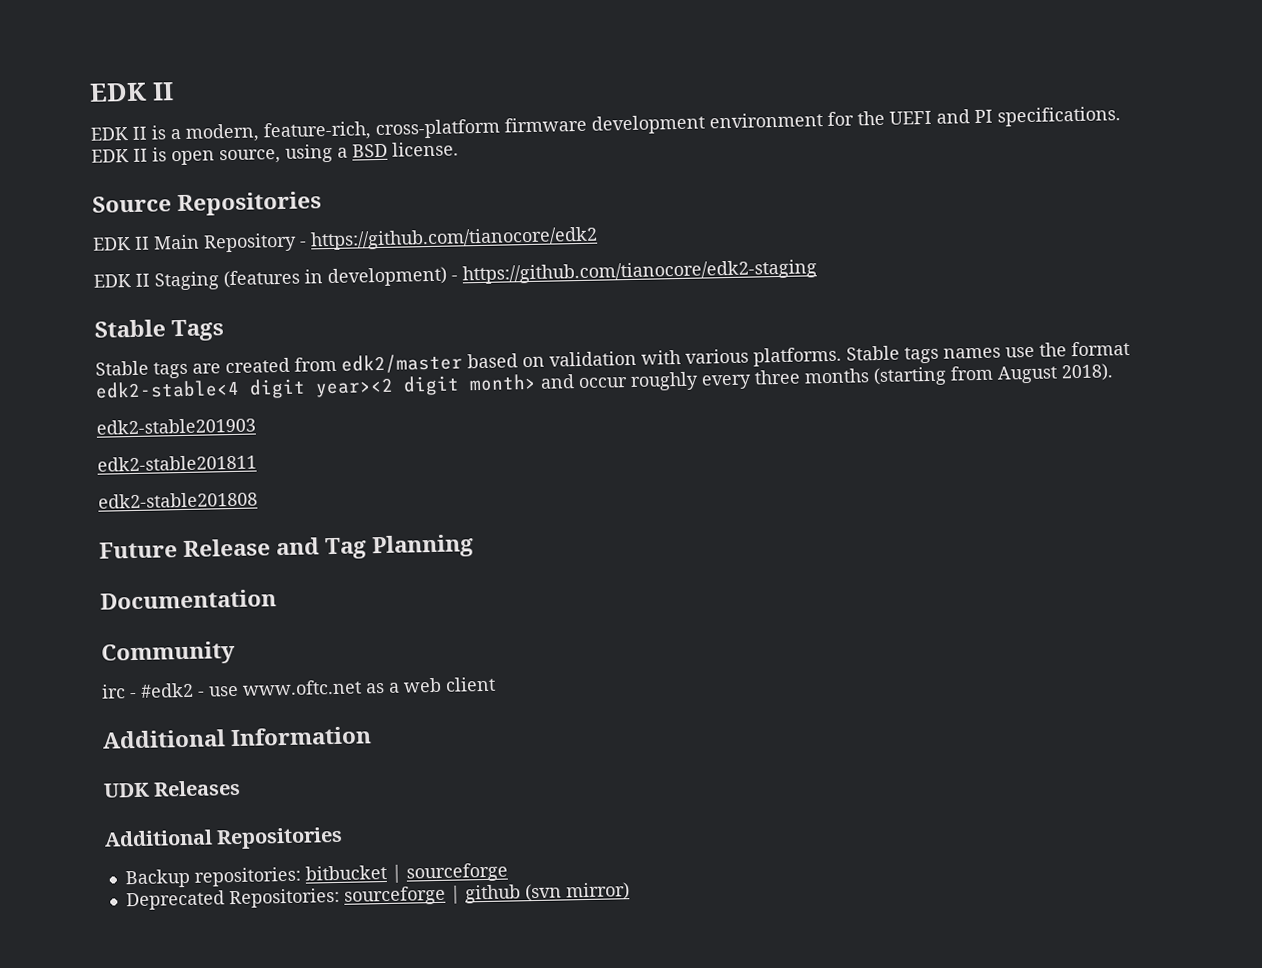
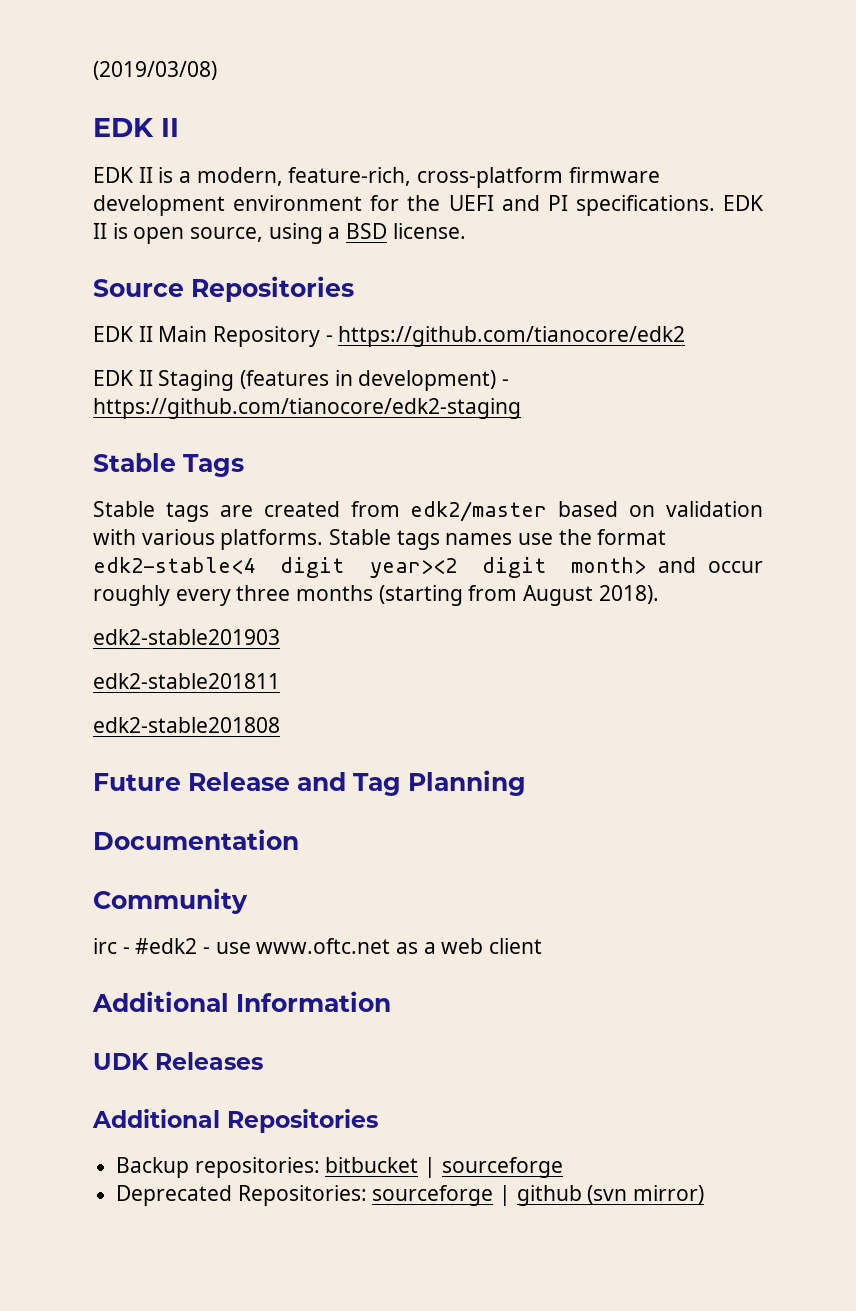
(89, 92) none -> [93,61,217,80] (2019/03/08) //

